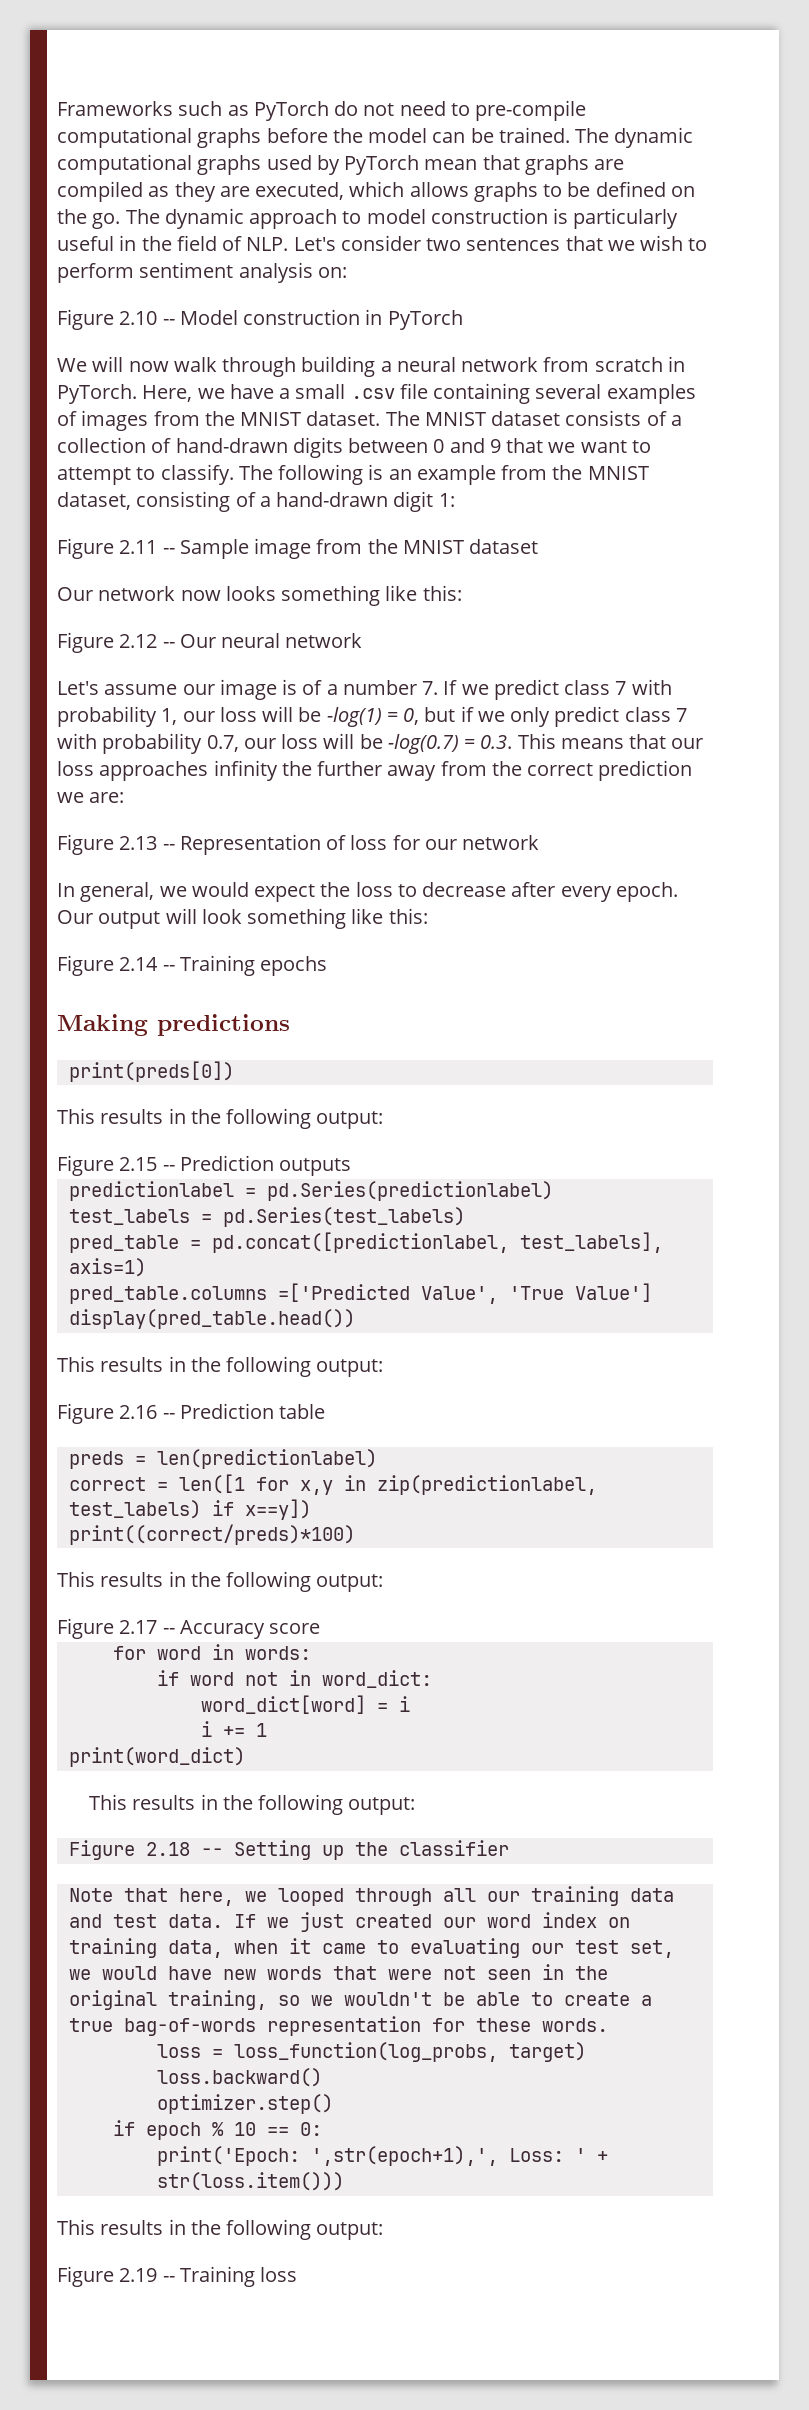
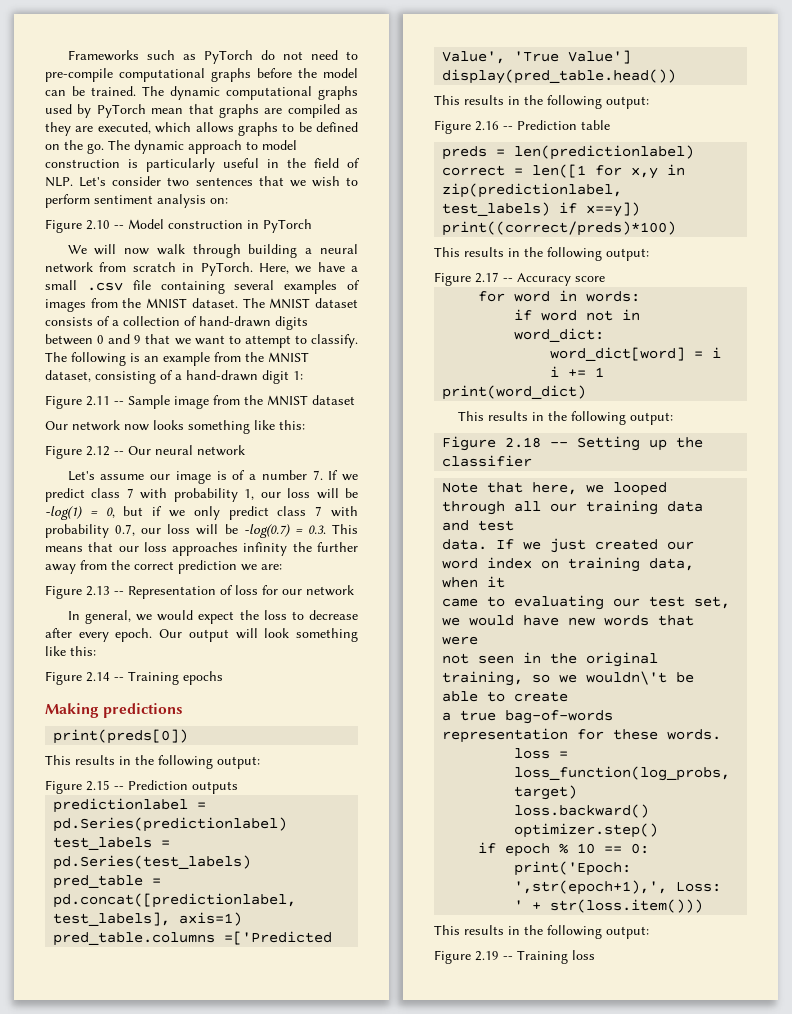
(157, 1921) none -> (515, 525) //
(311, 1946) none -> (506, 582) //
(432, 1974) none -> (479, 640) //
[343,1992,432,2006] wouldn't -> [586,671,668,685] wouldn\'t
(630, 1999) none -> (569, 696) //

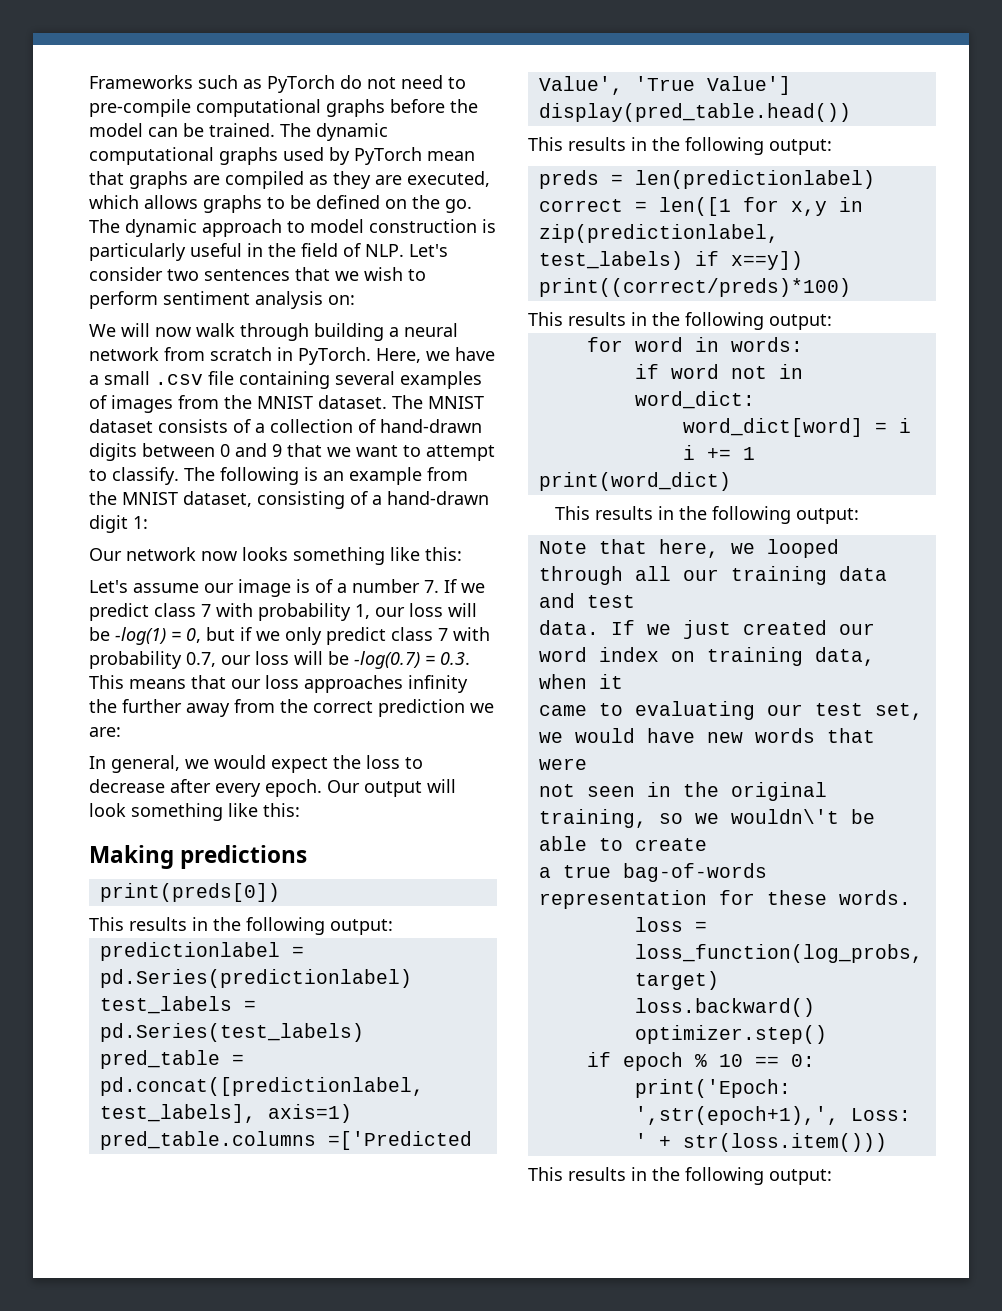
[45,219,312,233] // Figure 2.10 -- Model construction in PyTorch -> (355, 300) none
[45,395,355,409] // Figure 2.11 -- Sample image from the MNIST dataset -> (148, 522) none
[45,445,245,459] // Figure 2.12 -- Our neural network -> (462, 554) none
[45,585,354,599] // Figure 2.13 -- Representation of loss for our network -> (121, 732) none
[45,671,223,685] // Figure 2.14 -- Training epochs -> (300, 810) none
[45,780,238,794] // Figure 2.15 -- Prediction outputs -> (393, 927) none
[434,120,610,134] // Figure 2.16 -- Prediction table -> (832, 147) none
[434,272,605,286] // Figure 2.17 -- Accuracy score -> (832, 322) none
[442,436,704,451] [442,455,533,467] // Figure 2.18 -- Setting up the classifier -> (859, 516) none
[434,950,595,964] // Figure 2.19 -- Training loss -> (832, 1177) none

